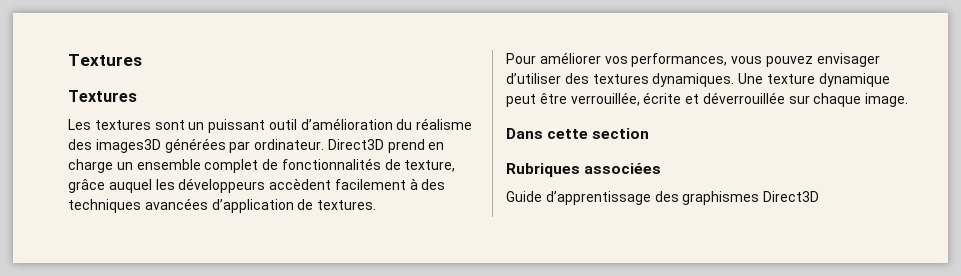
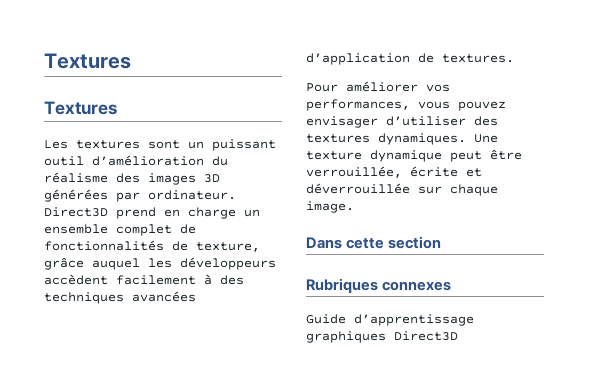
[95,139,161,153] images3D -> [148,173,220,185] images 3D
[584,163,662,174] associées -> [382,281,452,291] connexes
[654,191,760,205] des graphismes -> [306,331,386,343] graphiques

